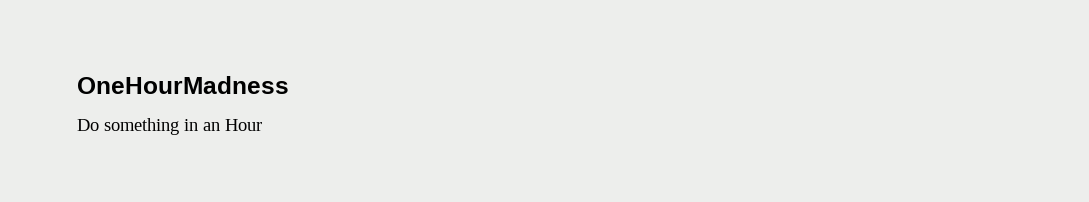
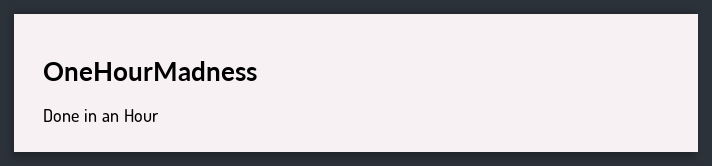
[77,118,179,135] Do something -> [43,109,79,122] Done

